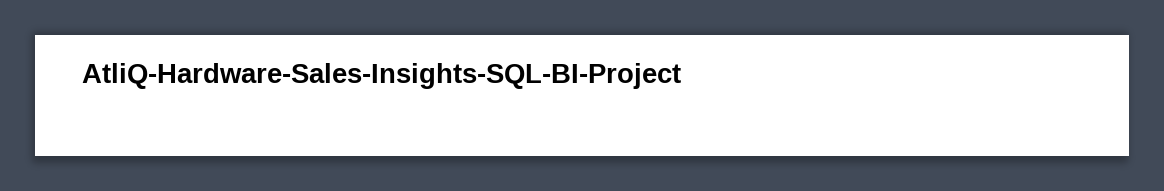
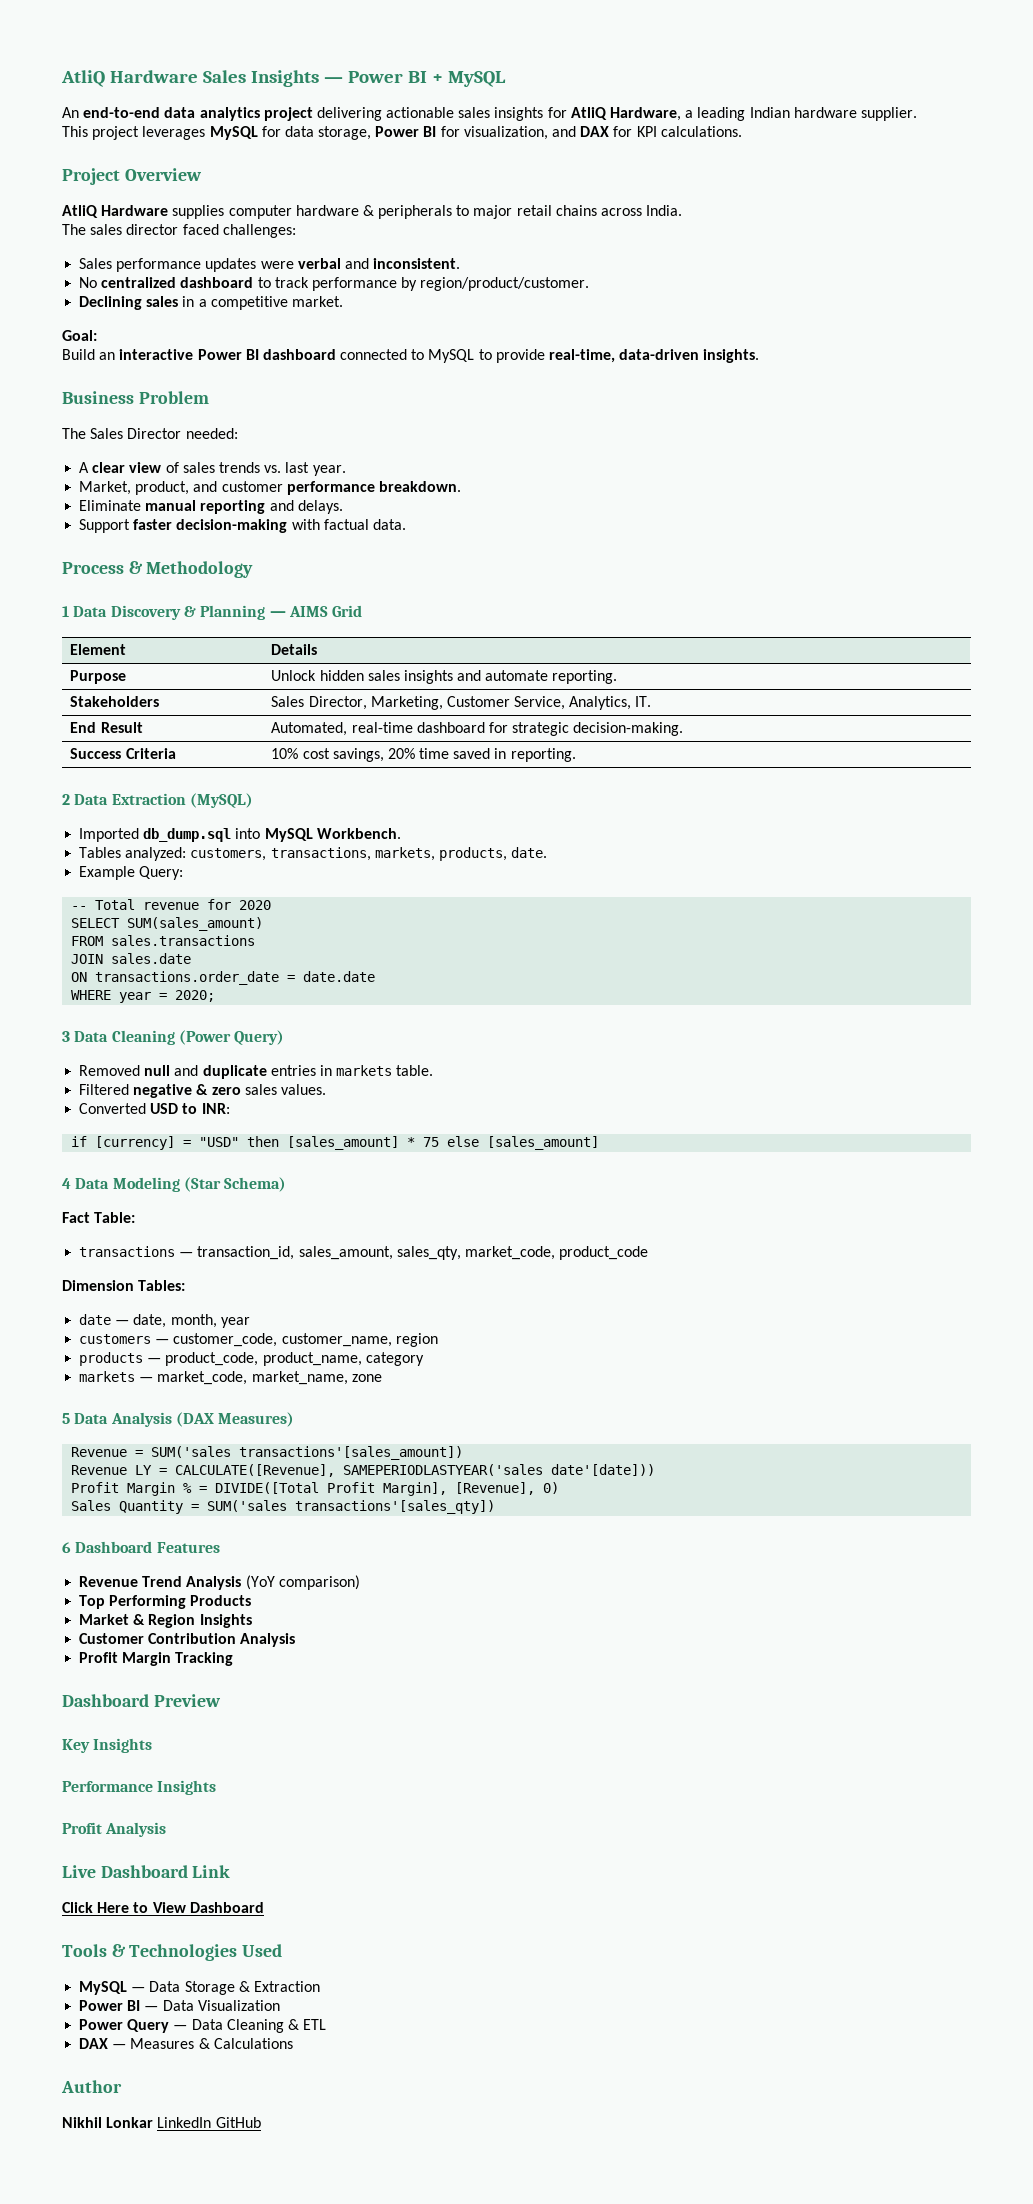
[82,63,681,89] AtliQ-Hardware-Sales-Insights-SQL-BI-Project -> [61,70,506,87] [62,107,917,121] [62,126,742,140] [62,168,202,185] [62,205,683,219] [62,224,296,238] [79,258,461,272] [79,277,590,291] [79,296,343,310] [62,330,97,341] [62,349,760,363] [62,391,209,404] [62,428,238,439] [79,462,346,476] [79,481,461,495] [79,500,343,514] [79,519,406,533] [62,561,254,578] [62,605,363,620] [70,644,127,655] [271,644,318,655] [70,670,127,684] [271,670,618,684] [70,696,160,707] [271,696,652,710] [70,722,143,733] [271,722,684,736] [70,748,176,759] [271,748,576,762] [62,793,253,808] [79,828,401,842] [79,847,548,861] [79,866,184,880] [71,899,272,910] [71,917,264,931] [71,935,256,946] [71,953,192,964] [71,971,376,985] [71,990,216,1003] [62,1030,285,1045] [79,1065,434,1079] [79,1084,326,1098] [79,1103,230,1114] [71,1136,600,1150] [62,1177,287,1192] [62,1212,136,1223] [79,1246,649,1260] [62,1280,186,1291] [79,1314,250,1328] [79,1333,438,1347] [79,1352,424,1366] [79,1371,382,1385] [62,1412,295,1427] [71,1446,464,1460] [71,1464,656,1477] [71,1482,560,1496] [71,1500,496,1514] [62,1541,220,1553] [79,1575,360,1590] [79,1595,252,1609] [79,1614,252,1628] [79,1633,296,1647] [79,1652,234,1666] [62,1694,221,1707] [62,1738,153,1753] [62,1780,217,1795] [62,1822,167,1837] [62,1865,231,1878] [62,1902,264,1913] [62,1944,283,1961] [79,1981,320,1995] [79,2000,280,2011] [79,2019,327,2033] [79,2038,293,2049] [61,2080,122,2093] [62,2117,261,2128] AtliQ Hardware Sales Insights — Power BI + MySQL // An end-to-end data analytics project delivering actionable sales insights for AtliQ Hardware, a leading Indian hardware supplier. // This project leverages MySQL for data storage, Power BI for visualization, and DAX for KPI calculations. // Project Overview // AtliQ Hardware supplies computer hardware & peripherals to major retail chains across India. // The sales director faced challenges: // Sales performance updates were verbal and inconsistent. // No centralized dashboard to track performance by region/product/customer. // Declining sales in a competitive market. // Goal: // Build an interactive Power BI dashboard connected to MySQL to provide real-time, data-driven insights. // Business Problem // The Sales Director needed: // A clear view of sales trends vs. last year. // Market, product, and customer performance breakdown. // Eliminate manual reporting and delays. // Support faster decision-making with factual data. // Process & Methodology // 1 Data Discovery & Planning — AIMS Grid // Element | Details // Purpose | Unlock hidden sales insights and automate reporting. // Stakeholders | Sales Director, Marketing, Customer Service, Analytics, IT. // End Result | Automated, real-time dashboard for strategic decision-making. // Success Criteria | 10% cost savings, 20% time saved in reporting. // 2 Data Extraction (MySQL) // Imported db_dump.sql into MySQL Workbench. // Tables analyzed: customers, transactions, markets, products, date. // Example Query: // -- Total revenue for 2020 // SELECT SUM(sales_amount) // FROM sales.transactions // JOIN sales.date // ON transactions.order_date = date.date // WHERE year = 2020; // 3 Data Cleaning (Power Query) // Removed null and duplicate entries in markets table. // Filtered negative & zero sales values. // Converted USD to INR: // if [currency] = "USD" then [sales_amount] * 75 else [sales_amount] // 4 Data Modeling (Star Schema) // Fact Table: // transactions — transaction_id, sales_amount, sales_qty, market_code, product_code // Dimension Tables: // date — date, month, year // customers — customer_code, customer_name, region // products — product_code, product_name, category // markets — market_code, market_name, zone // 5 Data Analysis (DAX Measures) // Revenue = SUM('sales transactions'[sales_amount]) // Revenue LY = CALCULATE([Revenue], SAMEPERIODLASTYEAR('sales date'[date])) // Profit Margin % = DIVIDE([Total Profit Margin], [Revenue], 0) // Sales Quantity = SUM('sales transactions'[sales_qty]) // 6 Dashboard Features // Revenue Trend Analysis (YoY comparison) // Top Performing Products // Market & Region Insights // Customer Contribution Analysis // Profit Margin Tracking // Dashboard Preview // Key Insights // Performance Insights // Profit Analysis // Live Dashboard Link // Click Here to View Dashboard // Tools & Technologies Used // MySQL — Data Storage & Extraction // Power BI — Data Visualization // Power Query — Data Cleaning & ETL // DAX — Measures & Calculations // Author // Nikhil Lonkar LinkedIn GitHub

